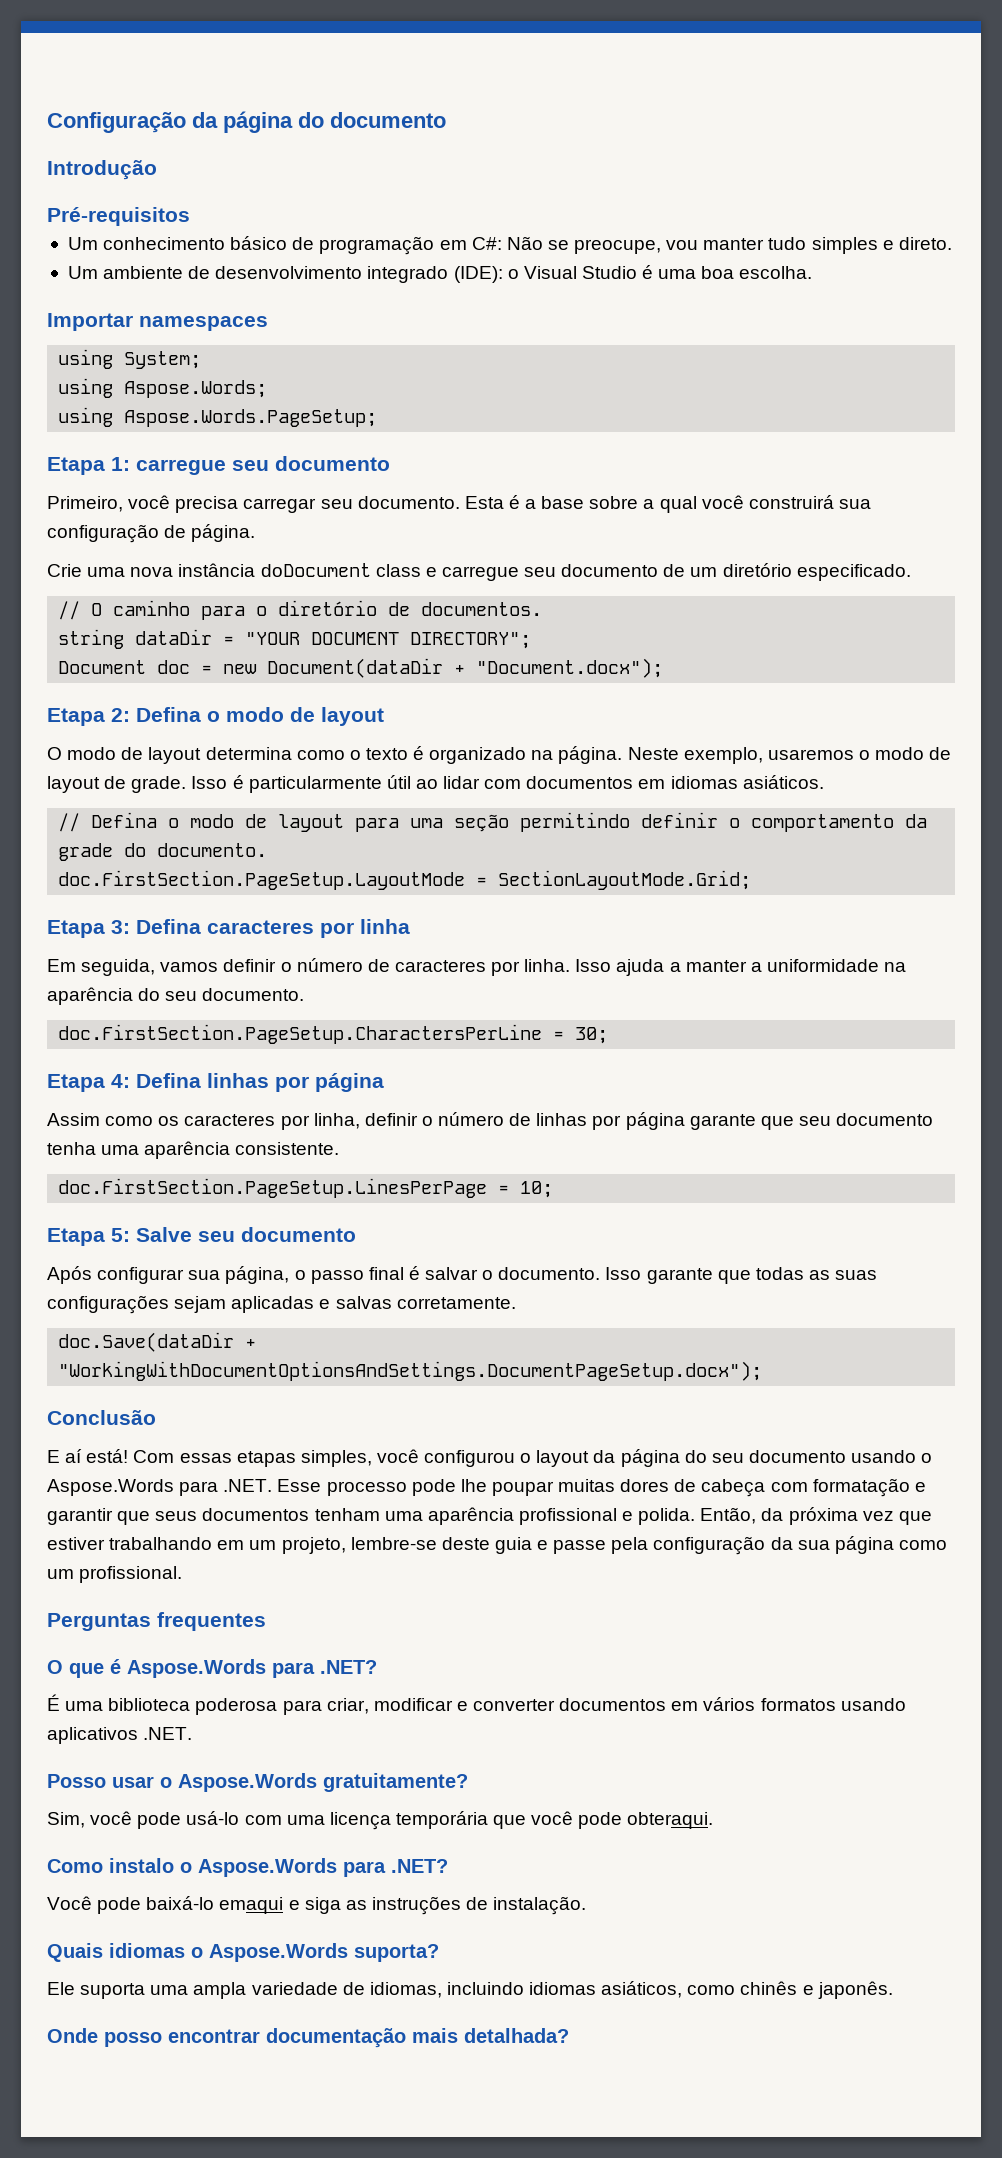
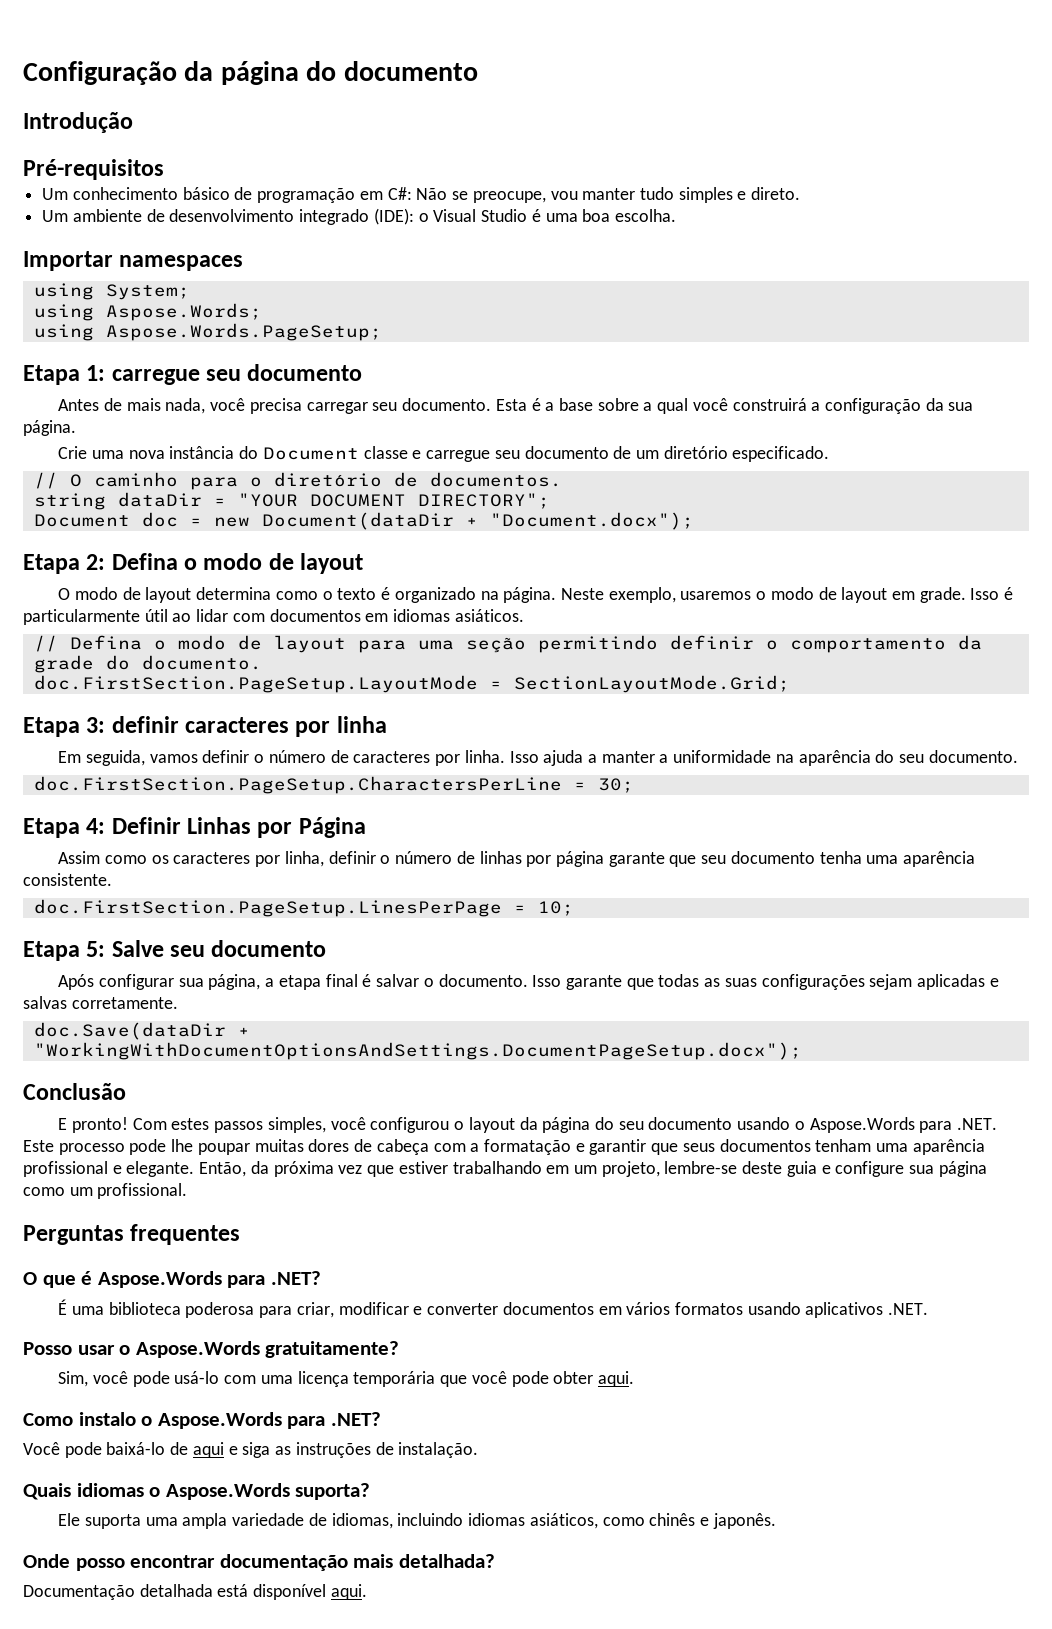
[47,496,123,512] Primeiro, -> [58,398,206,414] Antes de mais nada,
[838,499,871,509] [47,524,187,543] sua configuração de -> [811,398,974,414] a configuração da sua
[260,563,421,577] doDocument class -> [239,446,408,460] do Document classe
[104,776,127,789] de -> [892,591,916,600] em
[136,919,201,934] Defina -> [111,716,179,733] definir
[136,1073,384,1092] Defina linhas por página -> [111,817,366,838] Definir Linhas por Página
[294,1270,364,1284] o passo -> [265,975,321,990] a etapa
[65,1449,296,1467] aí está! Com essas etapas -> [71,1117,264,1133] pronto! Com estes passos
[277,1479,322,1492] Esse -> [23,1140,54,1152] Este
(808, 1487) none -> [470,1143,480,1152] a
[638,1508,696,1525] polida. -> [126,1161,195,1177] elegante.
[553,1536,793,1555] passe pela configuração da -> [835,1161,905,1177] configure
[627,1812,714,1829] obteraqui. -> [553,1371,634,1387] obter aqui.
[219,1897,284,1914] emaqui -> [170,1442,224,1458] de aqui
(569, 2035) none -> [23,1584,367,1600] // Documentação detalhada está disponível aqui.

